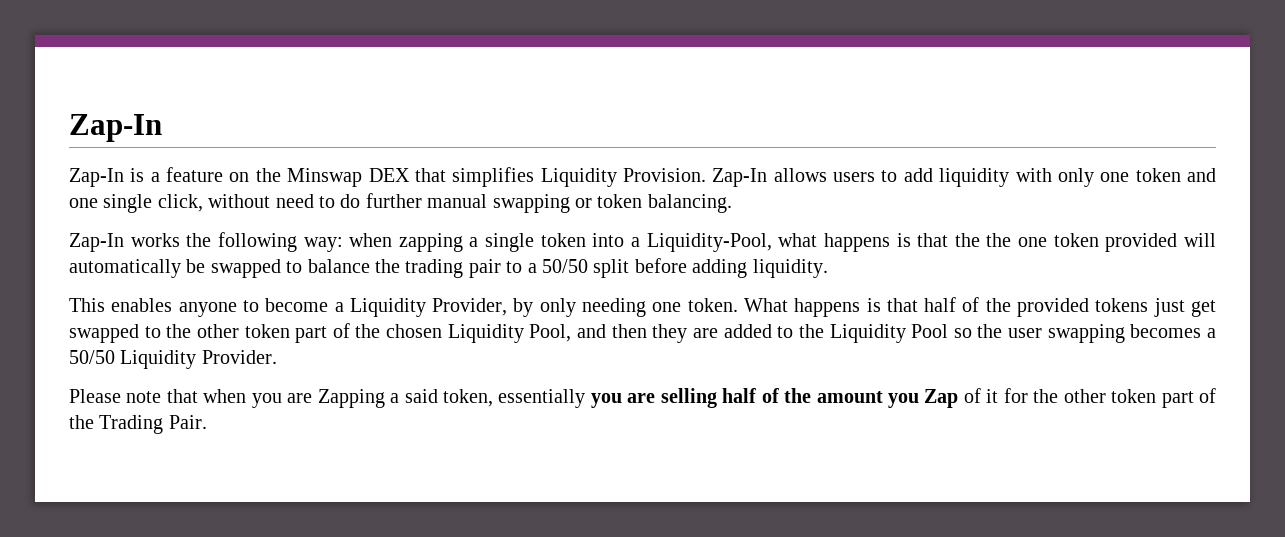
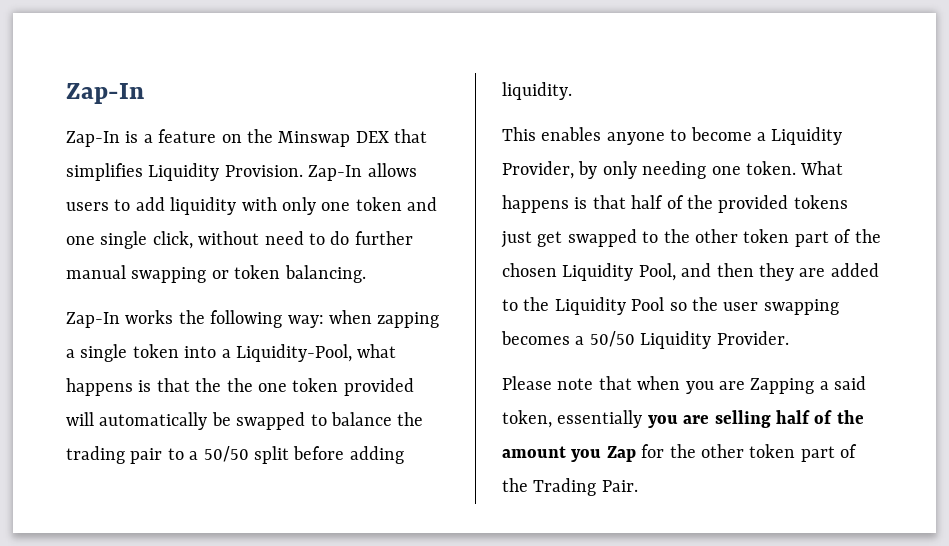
[963,388,999,403] of it -> (636, 454) none

